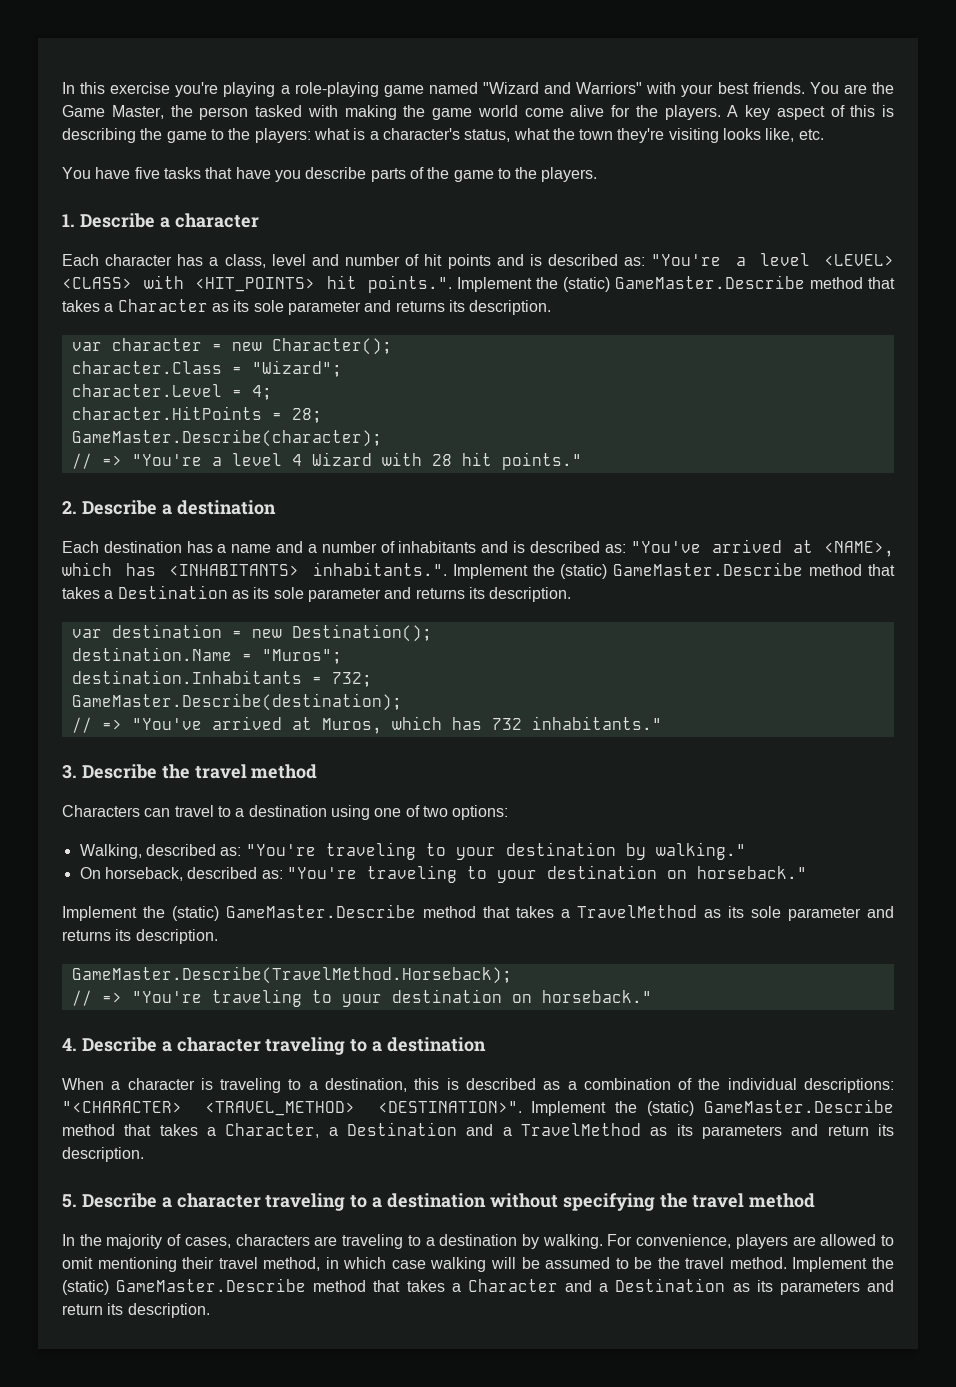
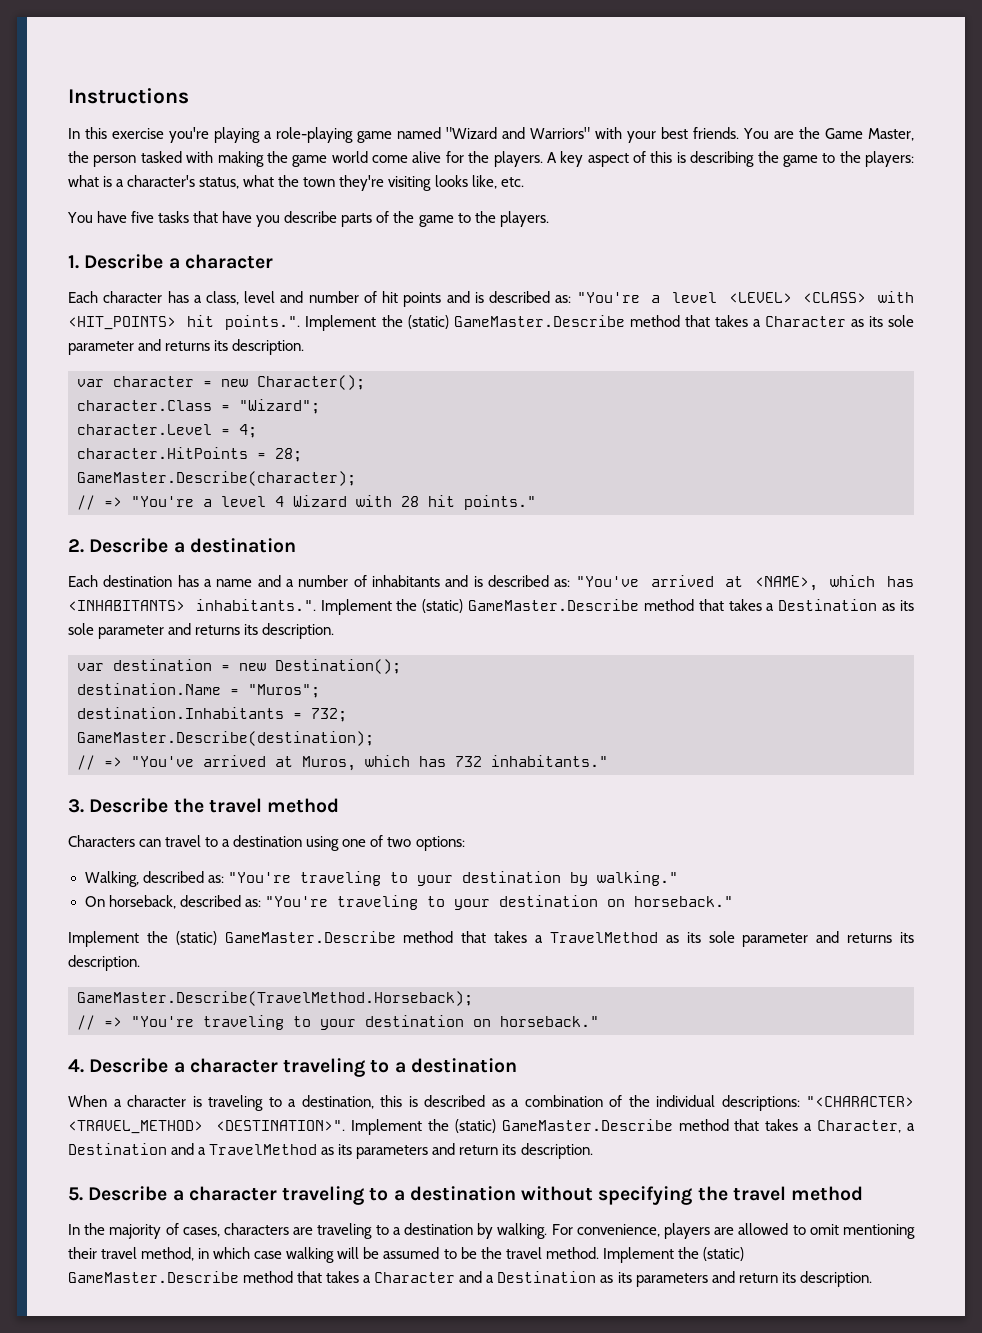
(62, 88) none -> [68,88,189,104] Instructions //

